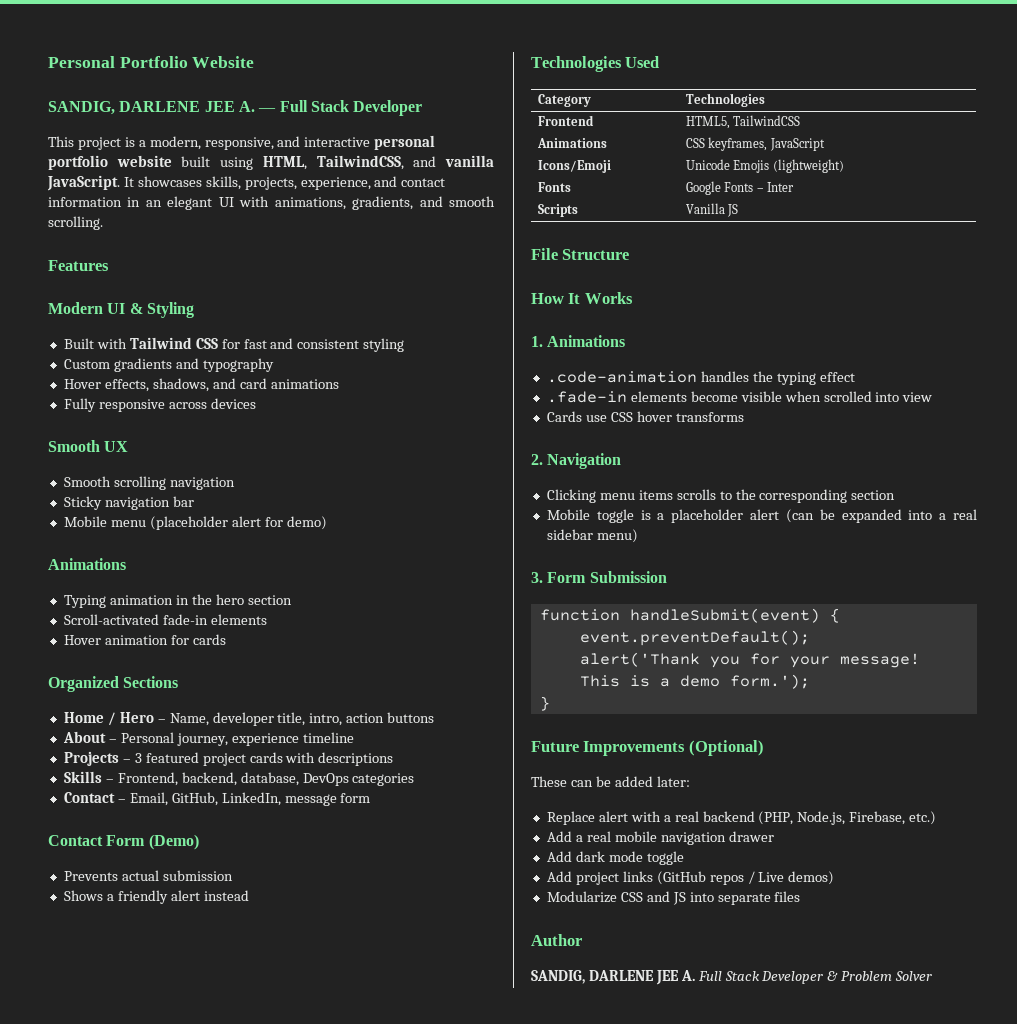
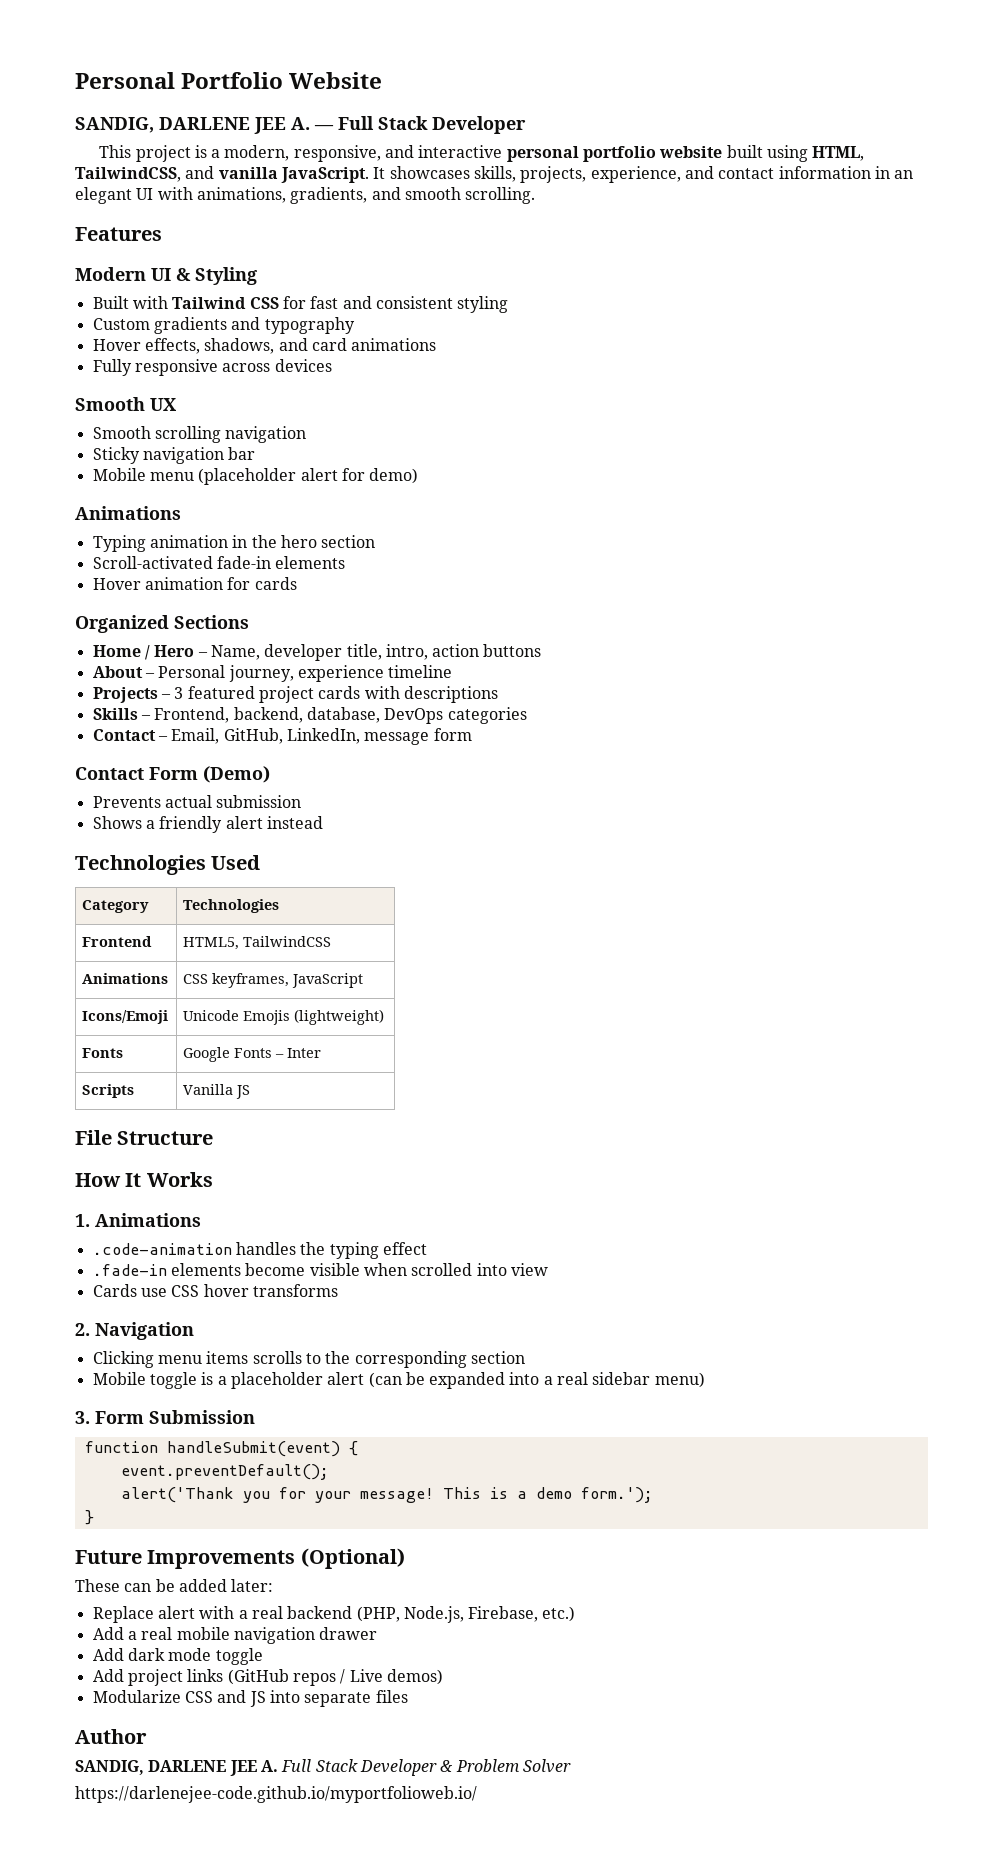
(933, 976) none -> [75,1786,477,1803] // https://darlenejee-code.github.io/myportfolioweb.io/

